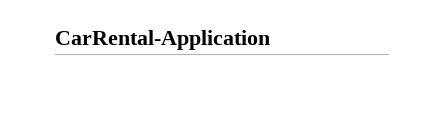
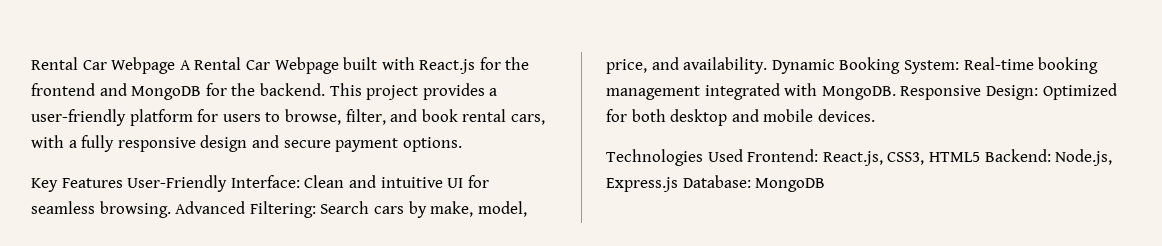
[55,30,270,50] CarRental-Application -> [31,57,530,74] [31,83,498,100] [31,109,545,126] [31,135,462,152] [31,175,489,192] [31,201,527,218] [606,57,1099,74] [606,83,1117,100] [606,109,875,126] [606,149,1113,166] [606,175,826,192] Rental Car Webpage A Rental Car Webpage built with React.js for the frontend and MongoDB for the backend. This project provides a user-friendly platform for users to browse, filter, and book rental cars, with a fully responsive design and secure payment options. // Key Features User-Friendly Interface: Clean and intuitive UI for seamless browsing. Advanced Filtering: Search cars by make, model, price, and availability. Dynamic Booking System: Real-time booking management integrated with MongoDB. Responsive Design: Optimized for both desktop and mobile devices. // Technologies Used Frontend: React.js, CSS3, HTML5 Backend: Node.js, Express.js Database: MongoDB

